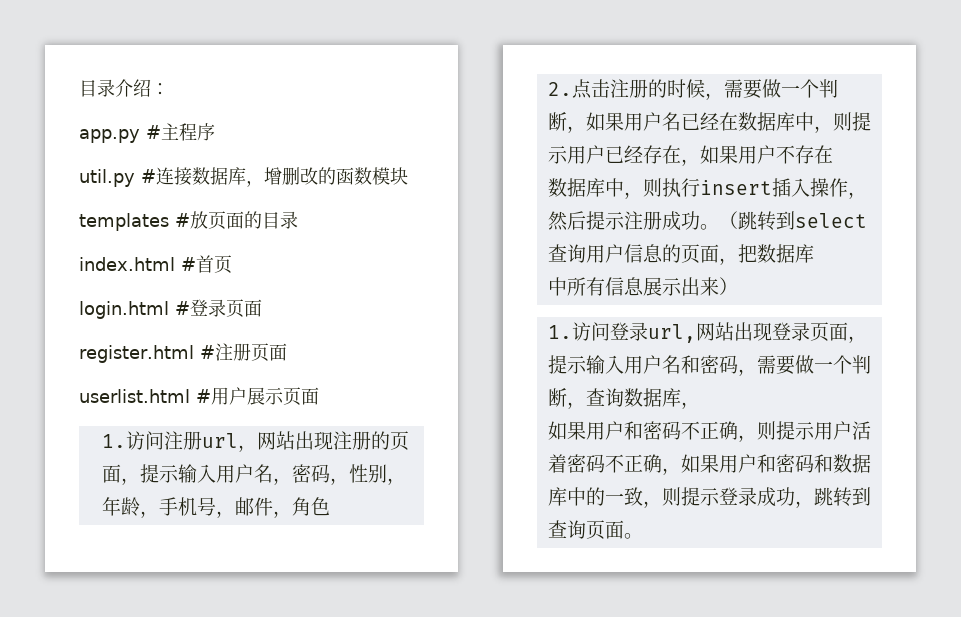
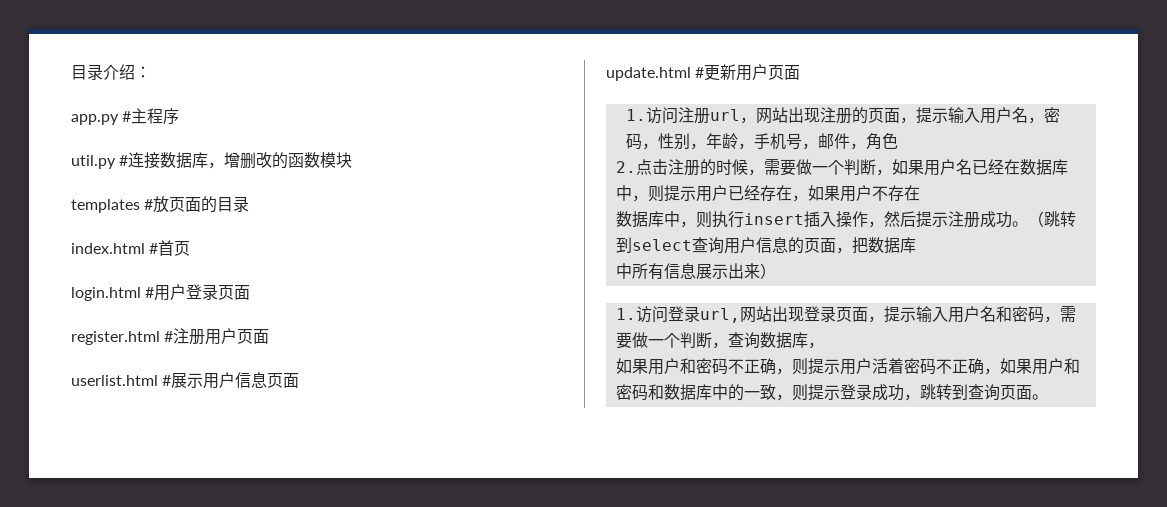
(190, 308) none -> [154,284,187,301] 用户
(251, 352) none -> [205,328,238,345] 用户
[211,387,284,405] 用户展示 -> [171,372,300,389] [606,64,769,81] 展示用户信息页面 // update.html #更新用户

